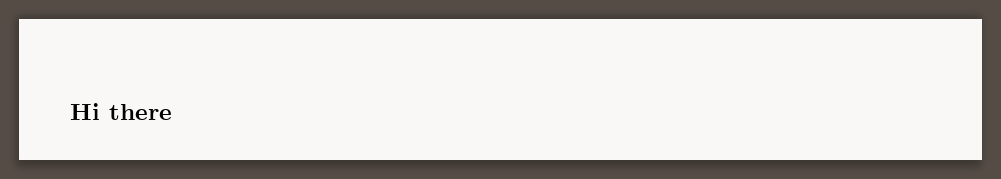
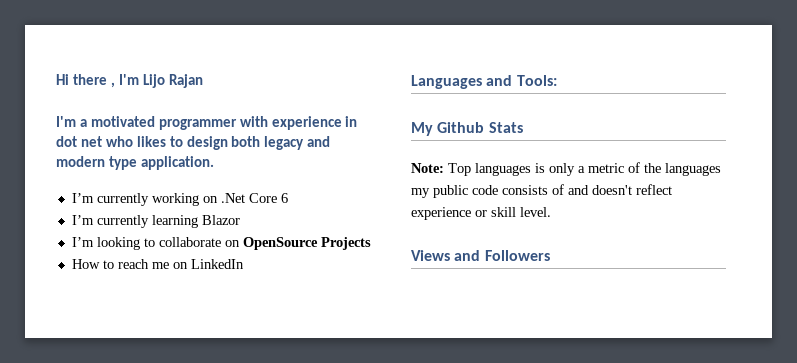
(172, 112) none -> [111,74,204,88] [56,116,358,130] [56,136,331,150] [56,156,214,170] [71,193,288,206] [71,215,240,228] [71,237,371,250] [71,259,244,269] [411,75,557,89] [411,122,523,136] [411,162,721,176] [411,184,672,198] [411,207,551,220] [411,250,550,261] , I'm Lijo Rajan // I'm a motivated programmer with experience in dot net who likes to design both legacy and modern type application. // I’m currently working on .Net Core 6 // I’m currently learning Blazor // I’m looking to collaborate on OpenSource Projects // How to reach me on LinkedIn // Languages and Tools: // My Github Stats // Note: Top languages is only a metric of the languages my public code consists of and doesn't reflect experience or skill level. // Views and Followers

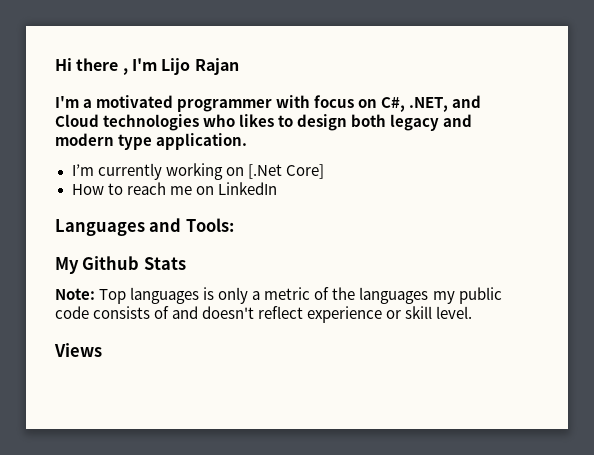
[271,116,358,130] [56,136,102,147] experience in dot net -> [314,95,482,112] [55,114,200,131] focus on C#, .NET, and Cloud technologies
[220,193,288,203] [71,215,240,228] [71,237,371,250] .Net Core 6 // I’m currently learning Blazor // I’m looking to collaborate on OpenSource Projects -> [247,164,324,179] [.Net Core]
[454,250,550,261] and Followers -> (102, 350) none

